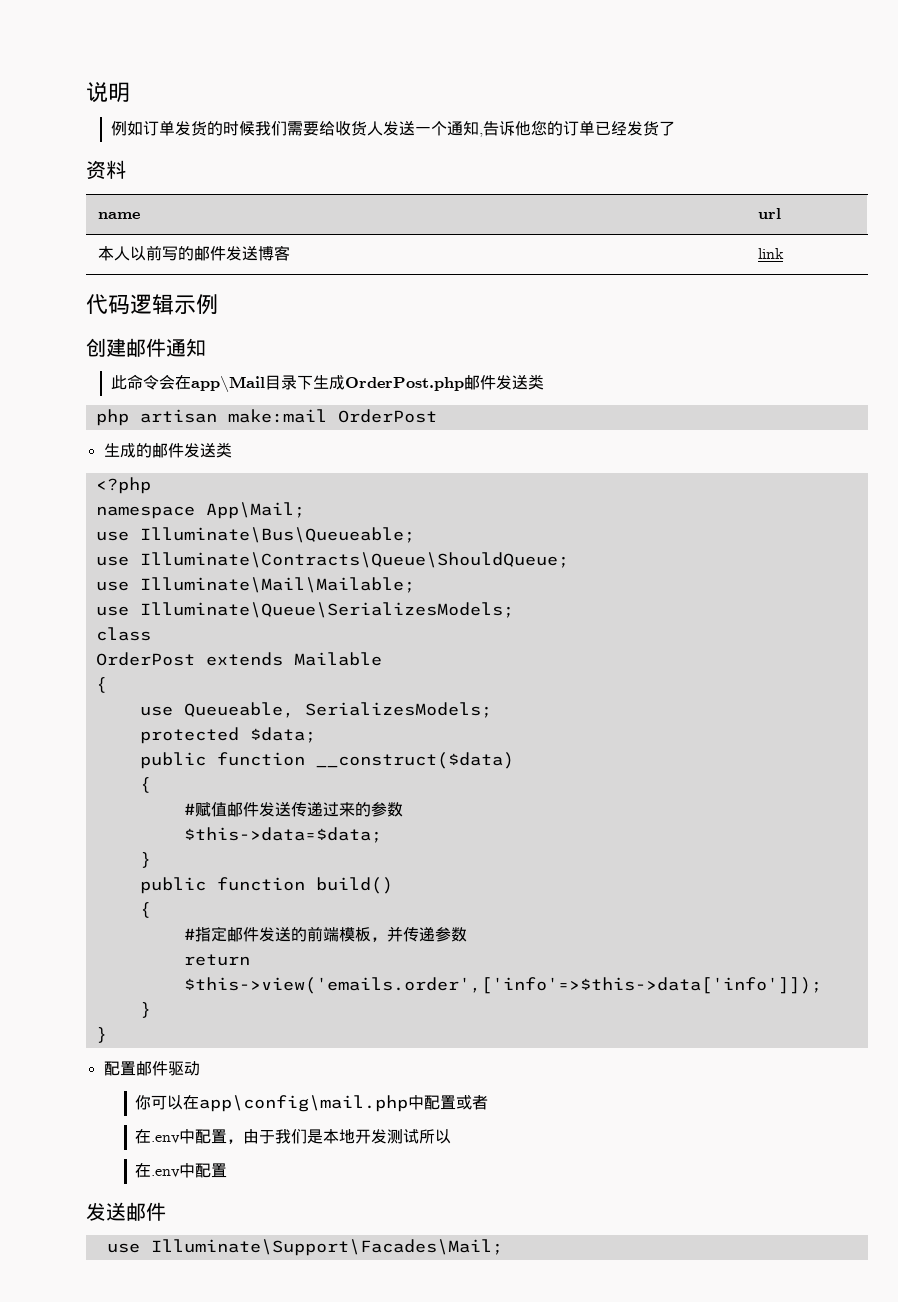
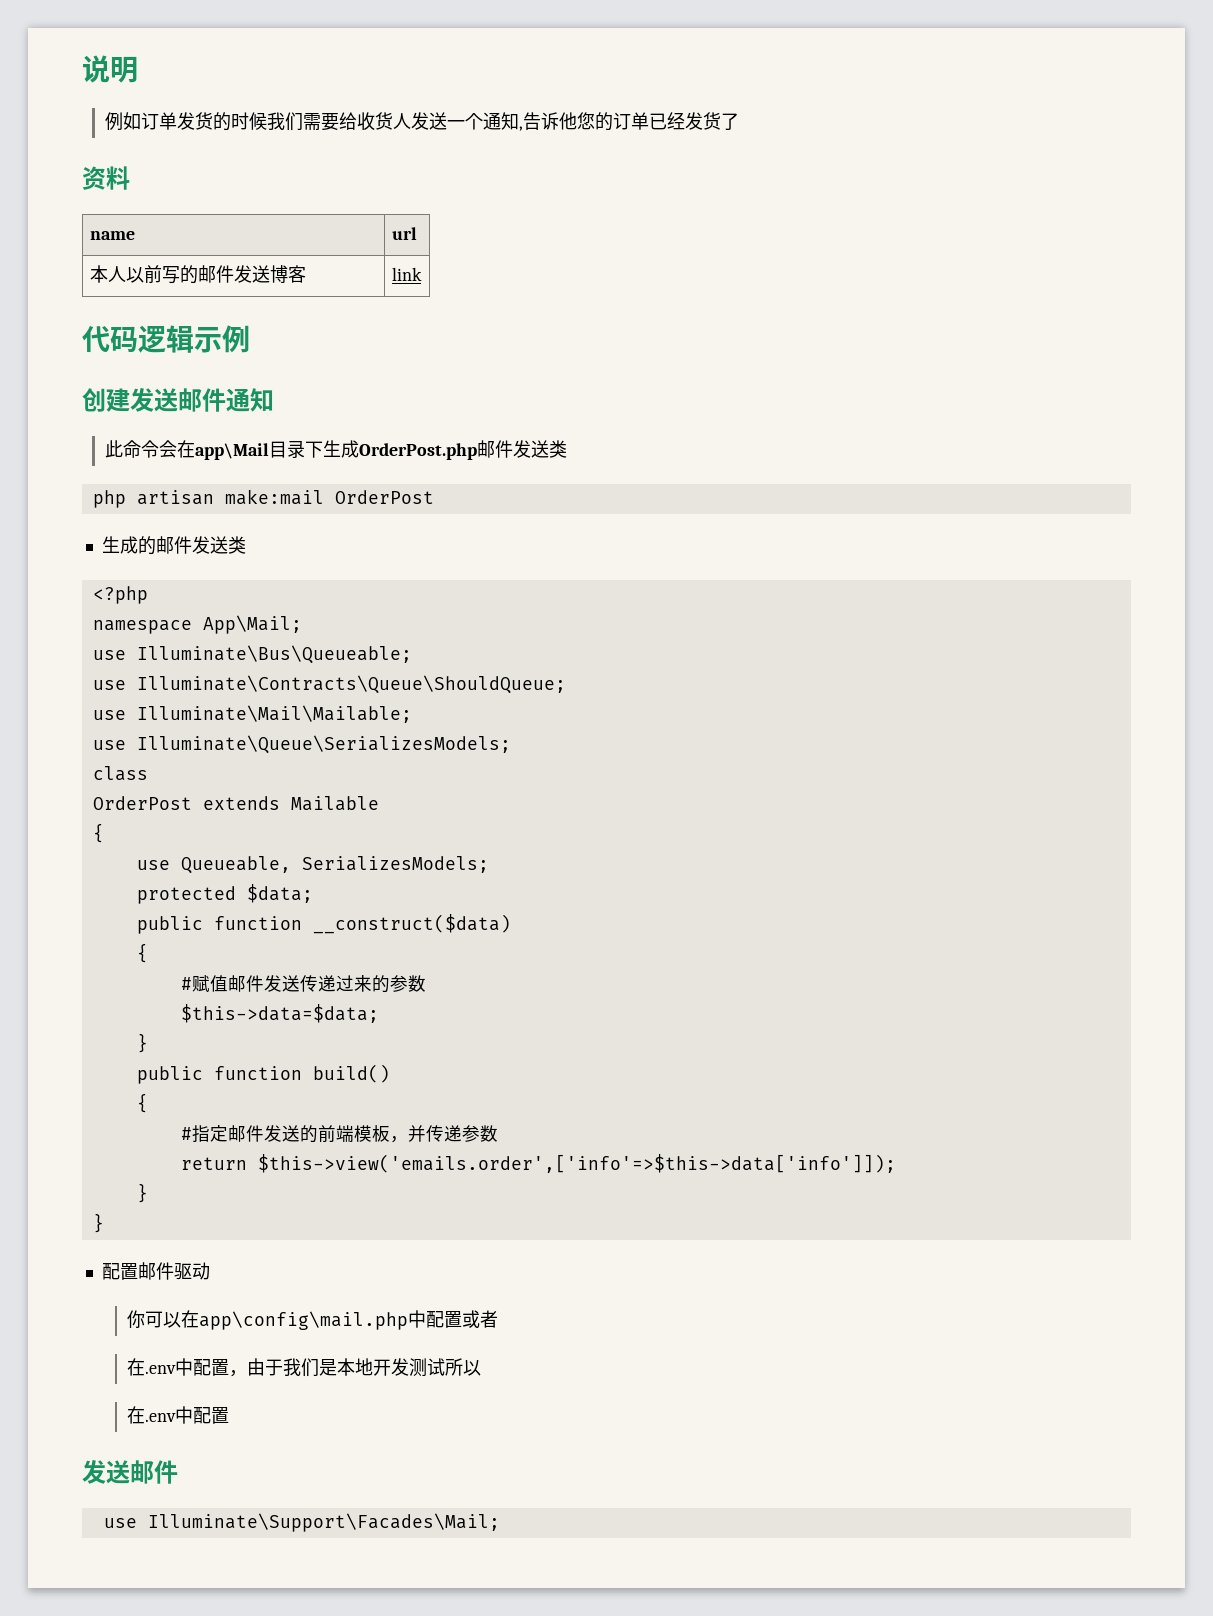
(126, 347) none -> [130,388,178,412] 发送

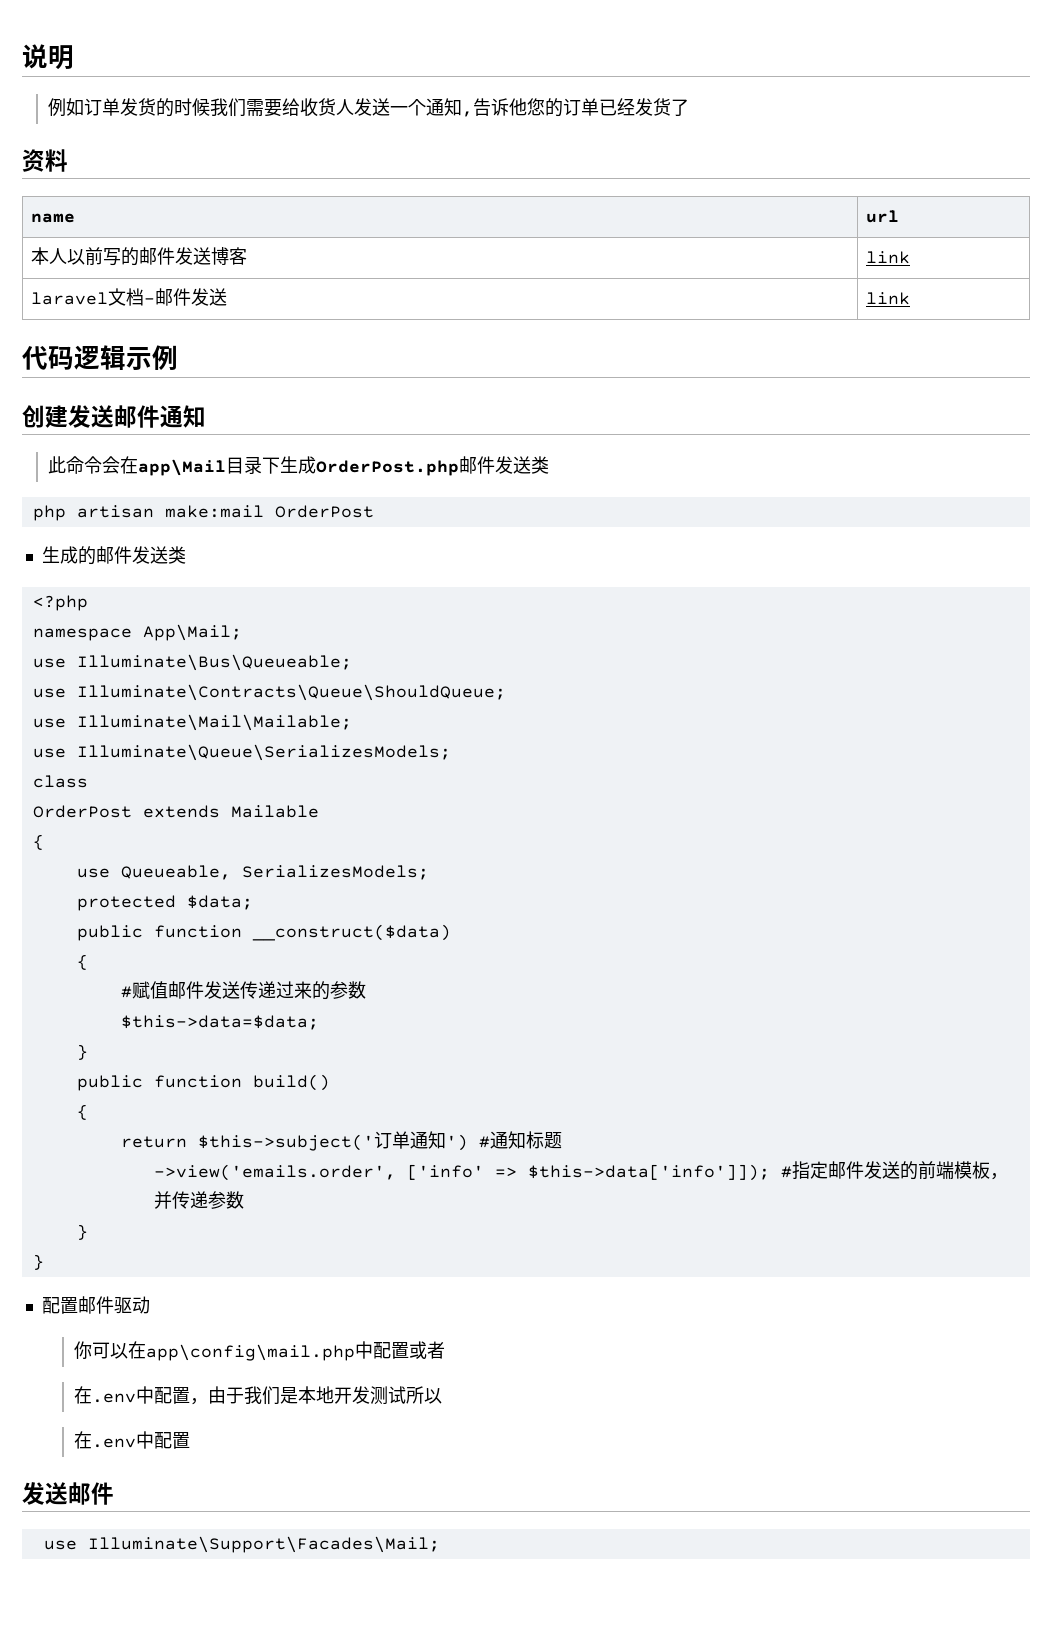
(422, 274) none -> [30,288,227,306] [865,292,910,305] // laravel文档-邮件发送 | link
(148, 1103) none -> [120,1131,562,1151] [153,1164,770,1181] return $this->subject('订单通知') #通知标题 // ->view('emails.order', ['info' => $this->data['info']]);
[180,1154,896,1173] // return $this->view('emails.order',['info'=>$this->data['info']]); -> (244, 1200) none

